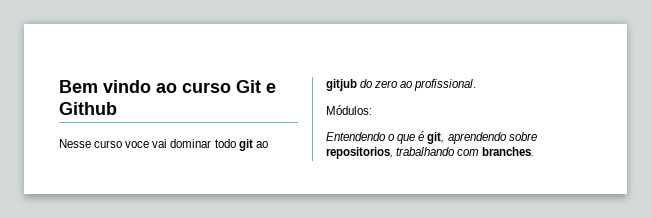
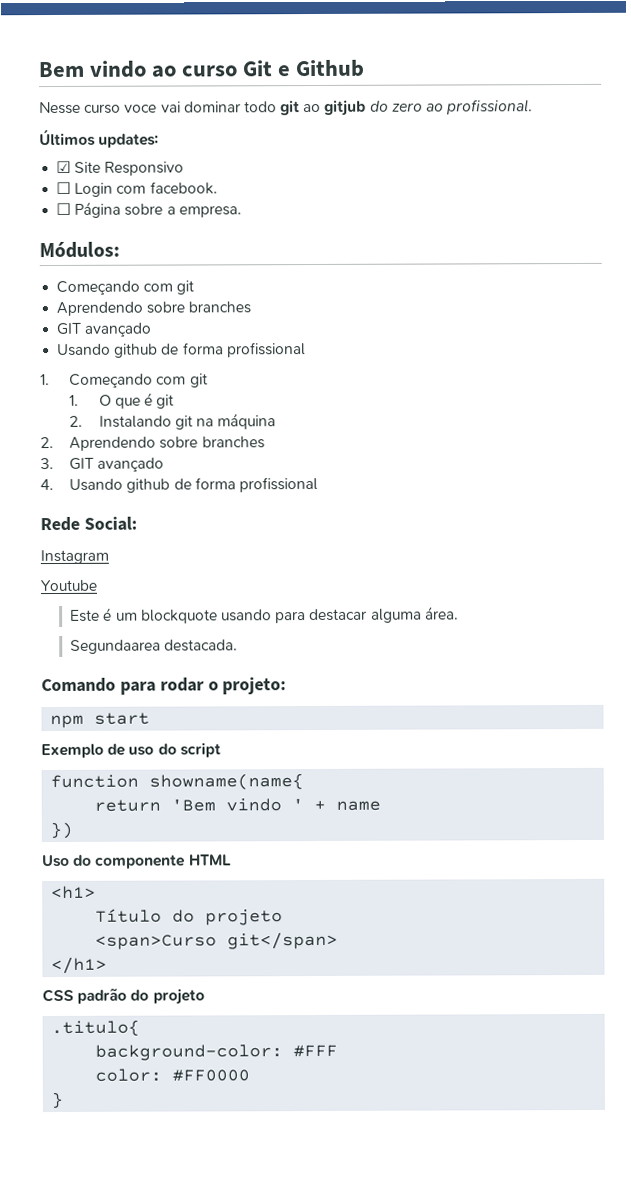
[326,105,372,115] [326,131,537,144] [326,147,535,159] Módulos: // Entendendo o que é git, aprendendo sobre repositorios, trabalhando com branches. -> [39,128,160,148] [56,160,185,176] [56,181,218,197] [56,201,242,218] [39,241,120,259] [56,280,195,295] [56,301,252,316] [56,322,153,337] [57,342,306,358] [40,373,208,388] [69,392,175,409] [69,413,277,430] [40,436,265,451] [40,457,165,472] [40,476,319,493] [40,516,137,532] [40,549,109,565] [40,579,97,592] [70,606,459,624] [70,639,239,654] [41,677,287,695] [50,712,151,729] [41,742,221,759] [50,773,305,791] [94,798,382,812] [50,821,74,840] [42,854,232,869] [51,885,97,900] [95,908,284,926] [95,931,339,950] [51,956,108,975] [42,987,205,1005] [51,1019,141,1037] [95,1044,339,1061] [95,1068,251,1082] [51,1091,64,1109] Últimos updates: // ☑ Site Responsivo // ☐ Login com facebook. // ☐ Página sobre a empresa. // Módulos: // Começando com git // Aprendendo sobre branches // GIT avançado // Usando github de forma profissional // 1. Começando com git // 1. O que é git // 2. Instalando git na máquina // 2. Aprendendo sobre branches // 3. GIT avançado // 4. Usando github de forma profissional // Rede Social: // Instagram // Youtube // Este é um blockquote usando para destacar alguma área. // Segundaarea destacada. // Comando para rodar o projeto: // npm start // Exemplo de uso do script // function showname(name{ // return 'Bem vindo ' + name // }) // Uso do componente HTML // <h1> // Título do projeto // <span>Curso git</span> // </h1> // CSS padrão do projeto // .titulo{ // background-color: #FFF // color: #FF0000 // }

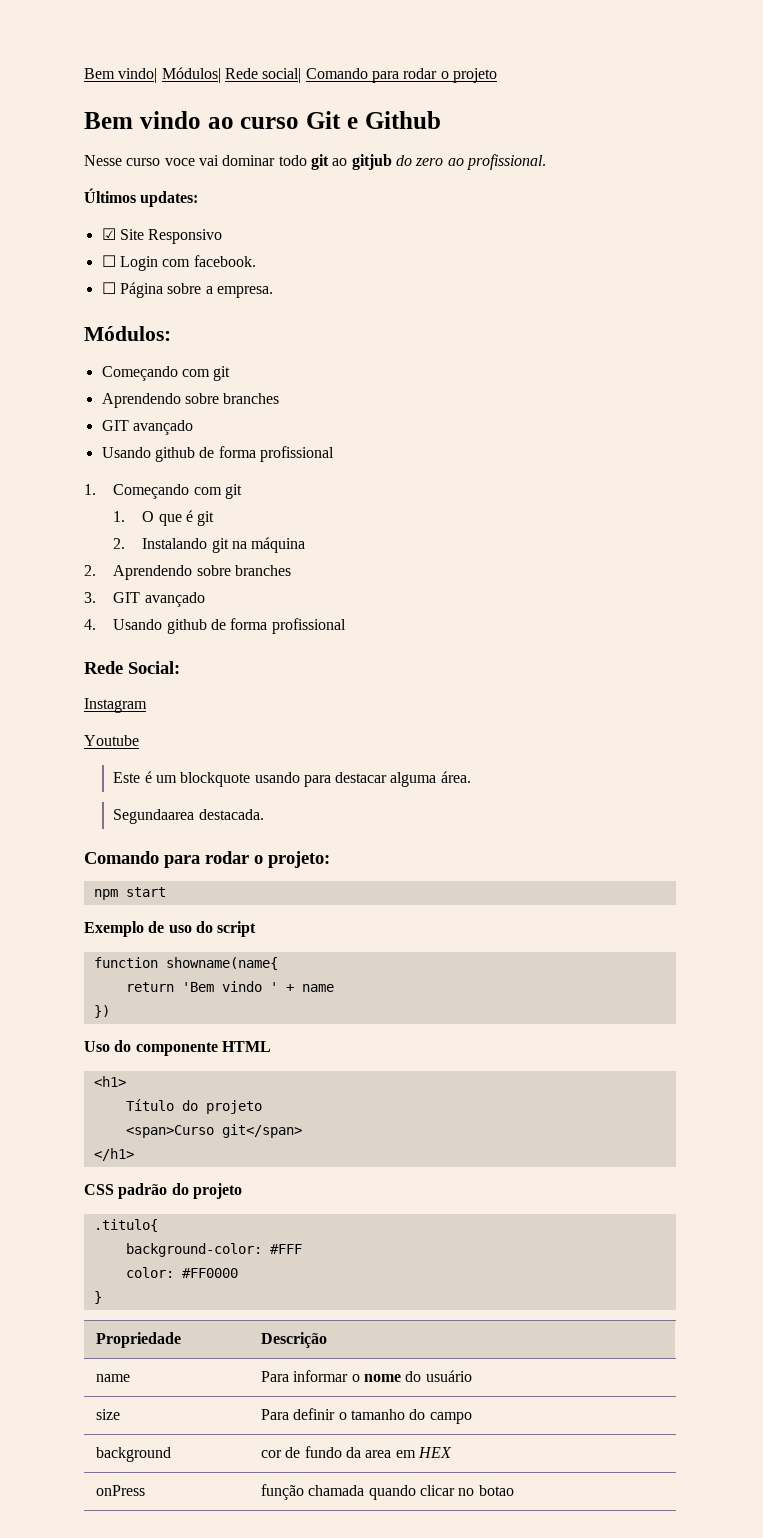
[38,61,85,78] Bem -> [84,67,497,83] [84,112,133,129] Bem vindo| Módulos| Rede social| Comando para rodar o projeto // Bem
(64, 1100) none -> [96,1332,182,1348] [261,1332,328,1348] [96,1374,131,1382] [261,1370,472,1382] [96,1409,121,1420] [261,1408,472,1424] [96,1447,172,1462] [261,1446,453,1458] [96,1485,146,1496] [261,1484,514,1500] // Propriedade | Descrição // name | Para informar o nome do usuário // size | Para definir o tamanho do campo // background | cor de fundo da area em HEX // onPress | função chamada quando clicar no botao

